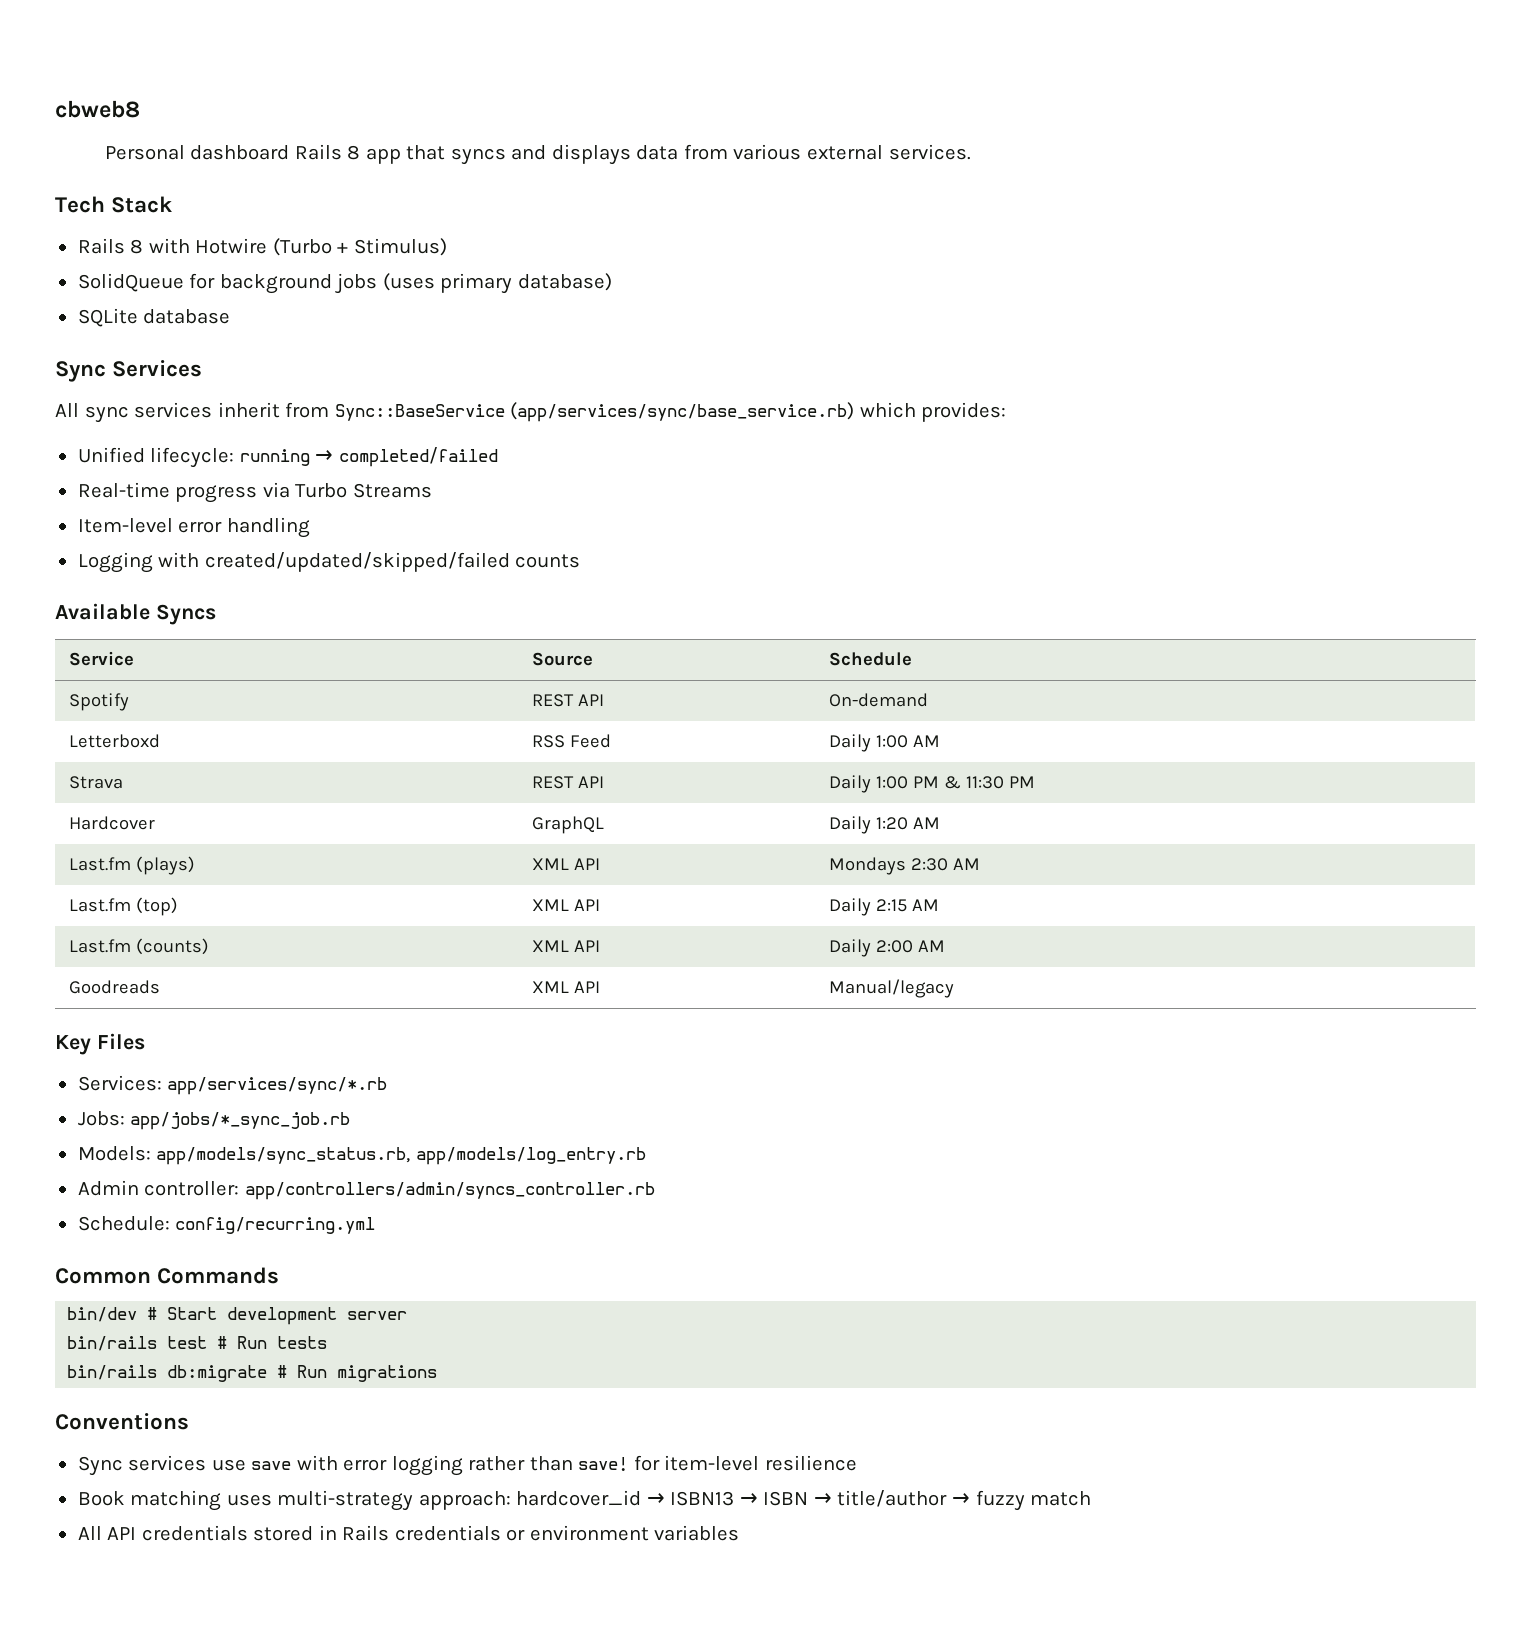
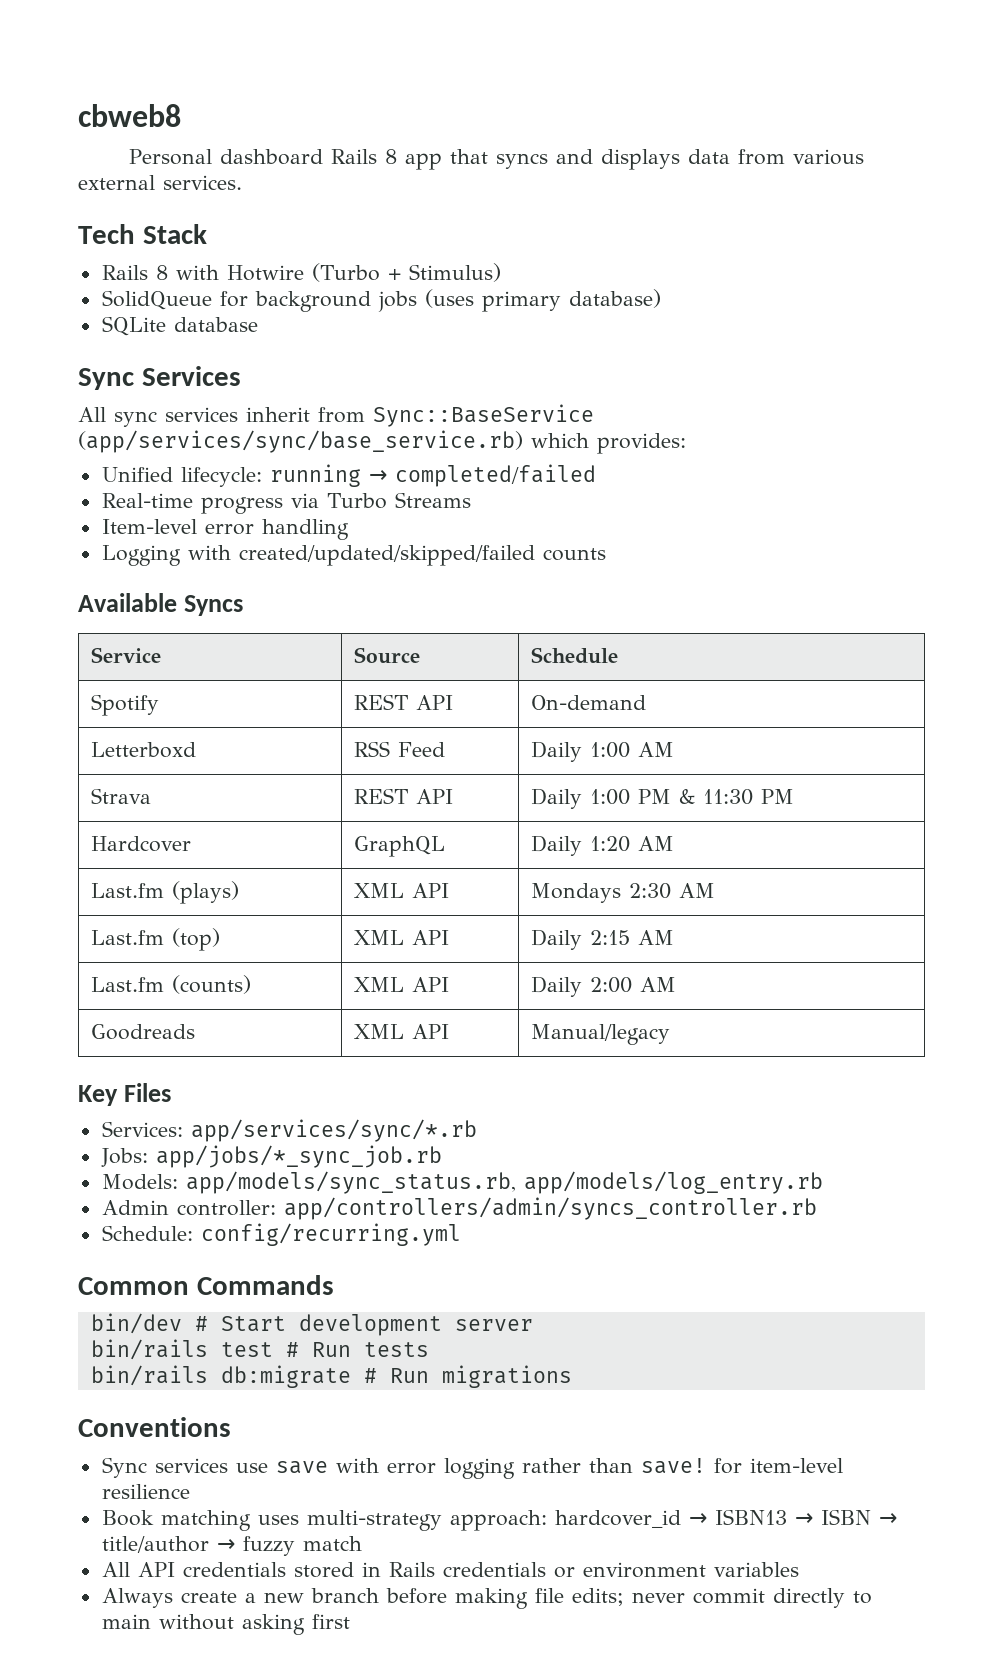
(740, 1533) none -> [101,1588,872,1609] [101,1614,350,1635] // Always create a new branch before making file edits; never commit directly to main without asking first

